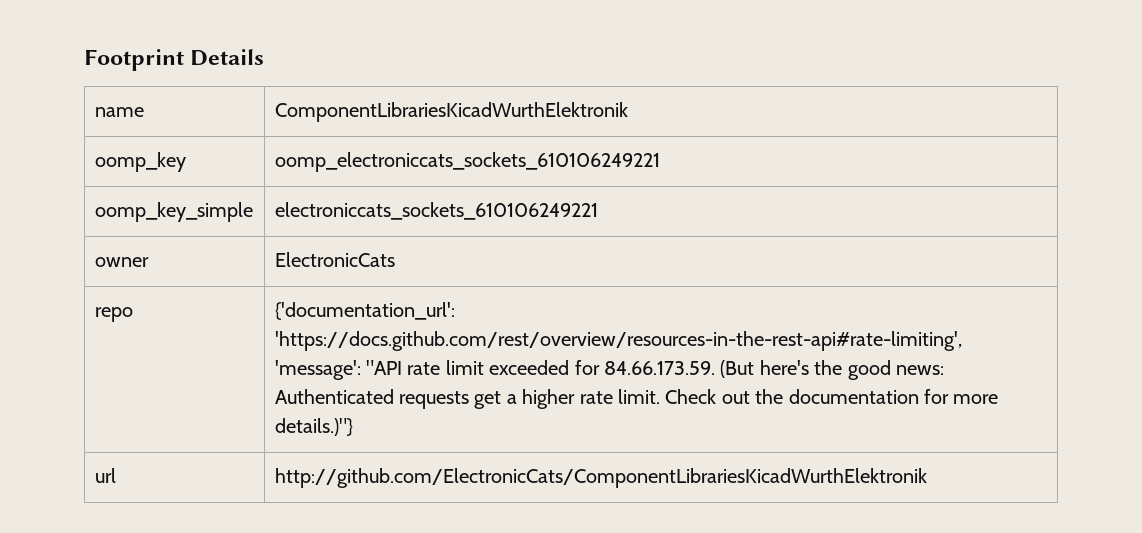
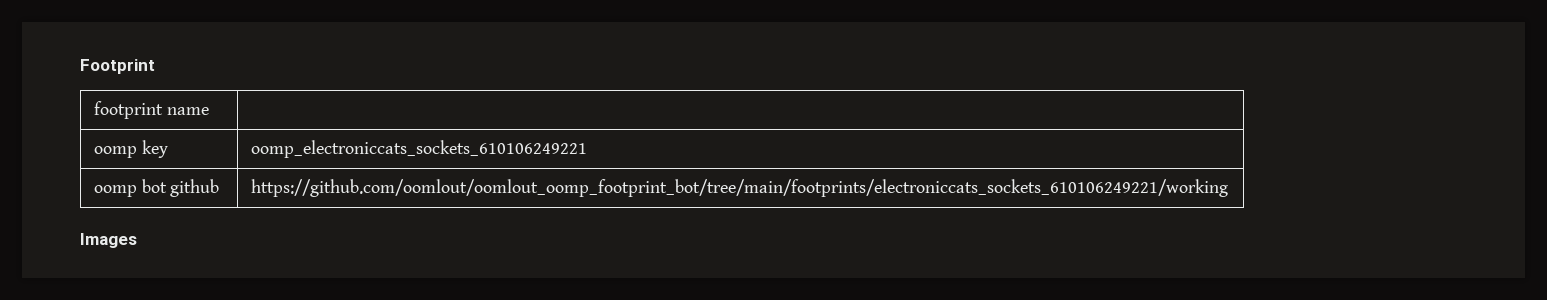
[190,49,265,66] Details // -> [93,101,163,119] // footprint
[274,102,628,122] [94,152,186,172] ComponentLibrariesKicadWurthElektronik // oomp_key -> [93,140,168,158] // oomp key
[94,202,253,222] [274,202,598,220] [94,257,149,267] [274,252,395,267] [94,307,133,322] [274,302,455,320] [274,331,962,351] [274,360,945,380] [274,389,999,409] [274,418,353,436] [94,468,116,483] [274,468,927,488] oomp_key_simple | electroniccats_sockets_610106249221 // owner | ElectronicCats // repo | {'documentation_url': 'https://docs.github.com/rest/overview/resources-in-the-rest-api#rate-limiting', 'message': "API rate limit exceeded for 84.66.173.59. (But here's the good news: Authenticated requests get a higher rate limit. Check out the documentation for more details.)"} // url | http://github.com/ElectronicCats/ComponentLibrariesKicadWurthElektronik -> [93,179,220,197] [250,179,1228,197] [80,233,137,248] oomp bot github | https://github.com/oomlout/oomlout_oomp_footprint_bot/tree/main/footprints/electroniccats_sockets_610106249221/working // Images

